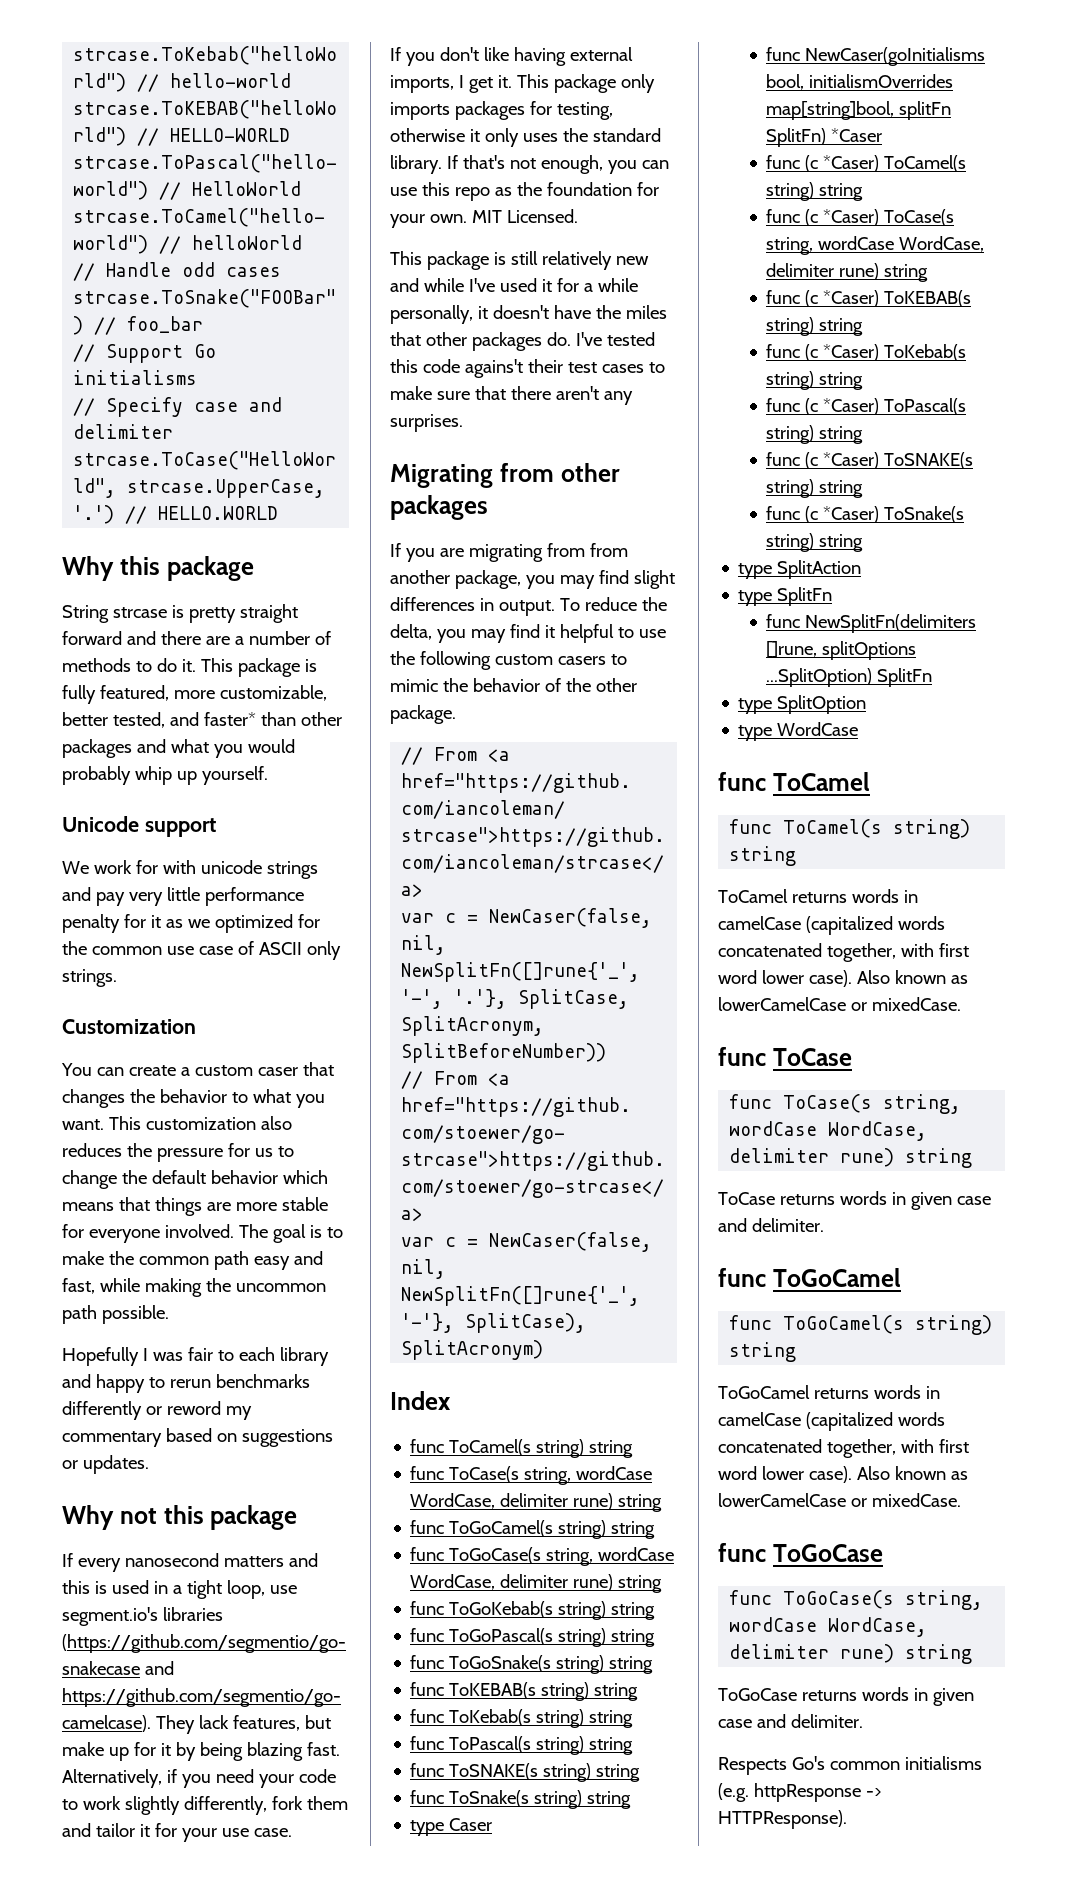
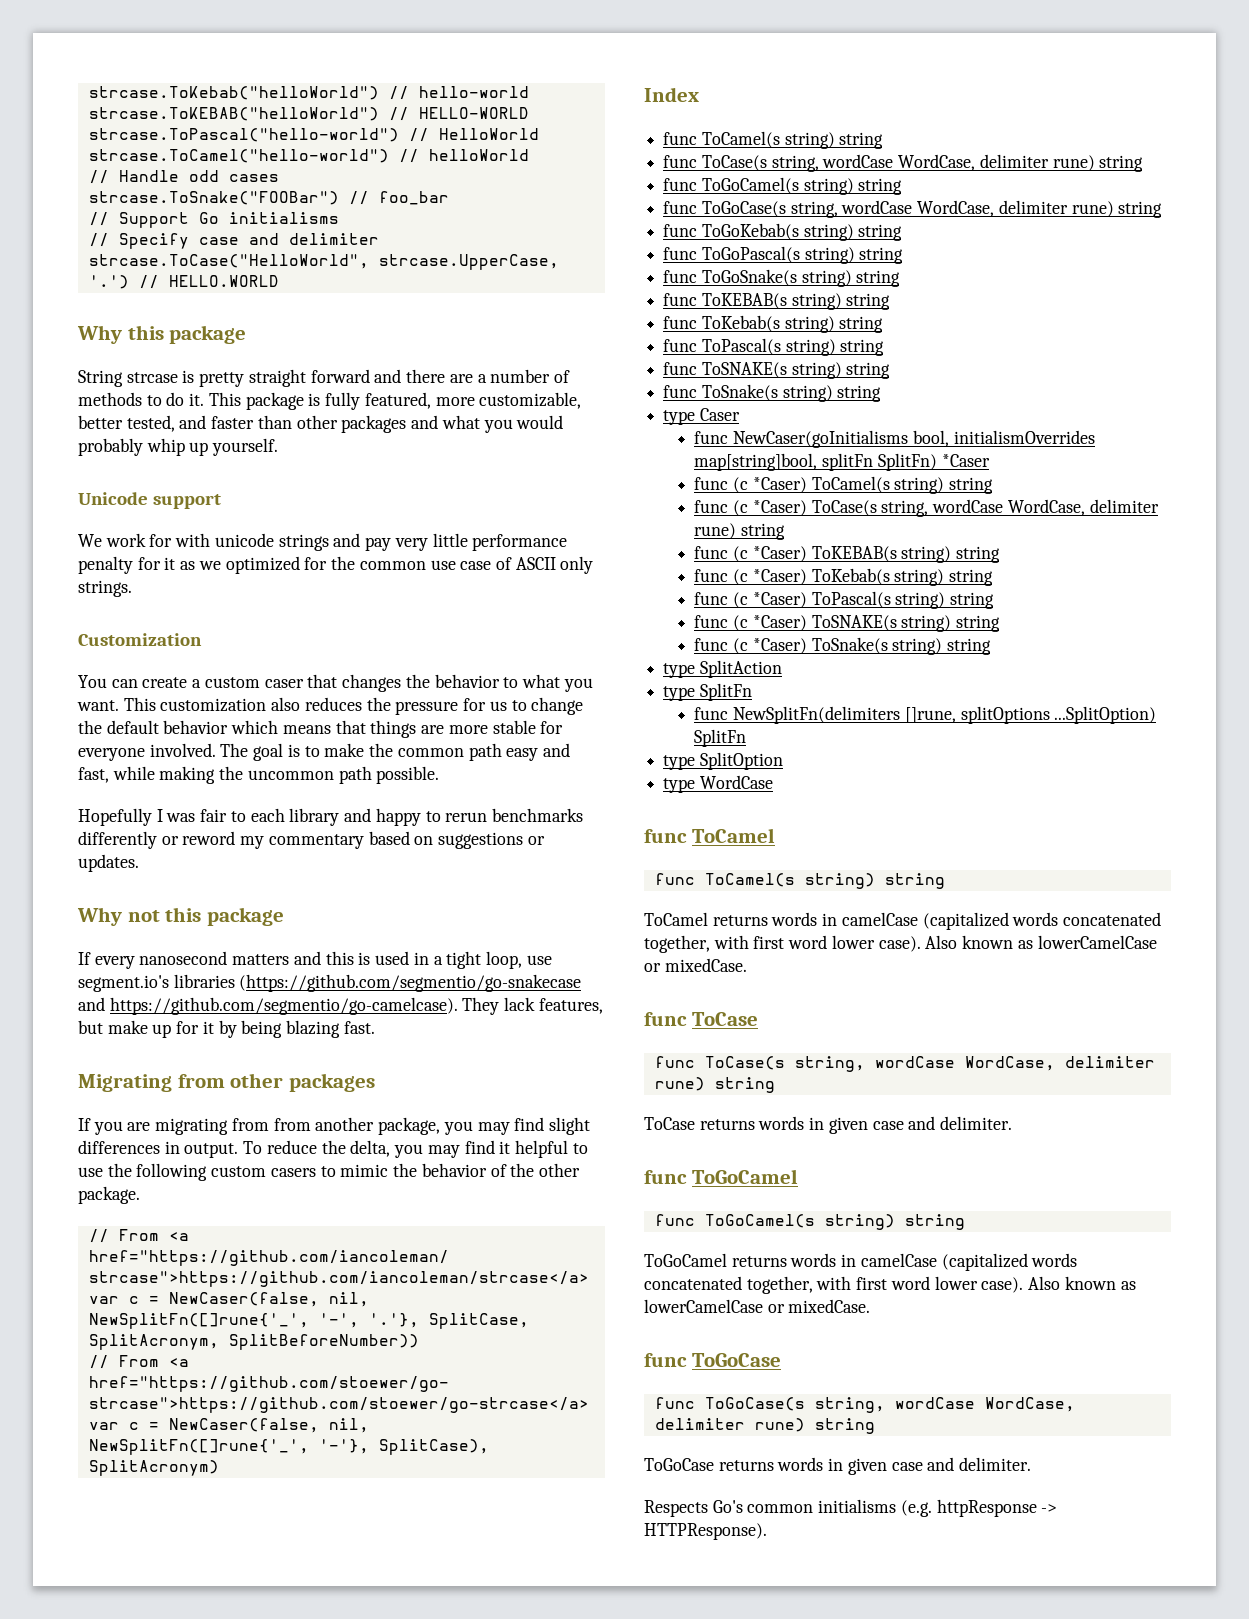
[203,712,256,726] faster* -> [211,416,255,429] faster
[62,1769,336,1788] [62,1796,348,1815] [62,1823,292,1842] [390,47,633,66] [390,74,655,93] [390,101,613,120] [390,128,661,147] [390,155,669,174] [390,182,659,201] [390,209,578,228] [390,251,649,270] [390,278,638,292] [390,305,667,324] [390,332,655,351] [390,359,665,378] [390,386,633,405] [390,414,463,432] Alternatively, if you need your code to work slightly differently, fork them and tailor it for your use case. // If you don't like having external imports, I get it. This package only imports packages for testing, otherwise it only uses the standard library. If that's not enough, you can use this repo as the foundation for your own. MIT Licensed. // This package is still relatively new and while I've used it for a while personally, it doesn't have the miles that other packages do. I've tested this code agains't their test cases to make sure that there aren't any surprises. -> (375, 1027) none

